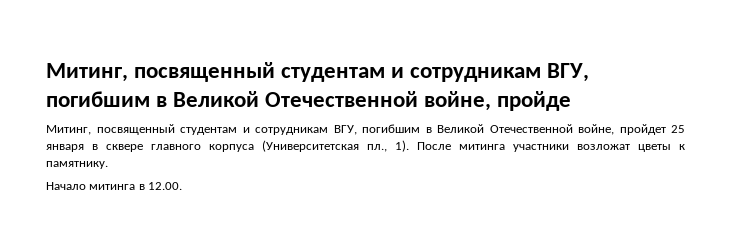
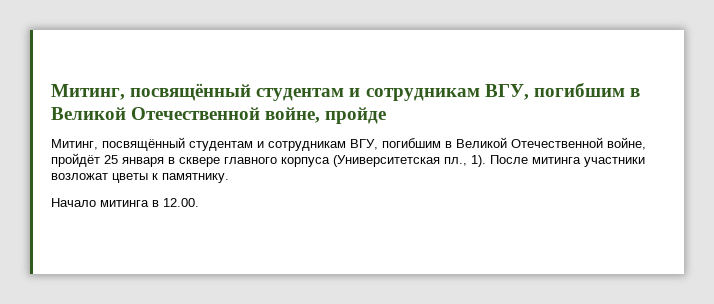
[46,62,276,82] Митинг, посвященный -> [51,83,252,101] Митинг, посвящённый
[96,124,666,135] посвященный студентам и сотрудникам ВГУ, погибшим в Великой Отечественной войне, пройдет -> [102,137,646,151] [51,153,100,167] посвящённый студентам и сотрудникам ВГУ, погибшим в Великой Отечественной войне, пройдёт

